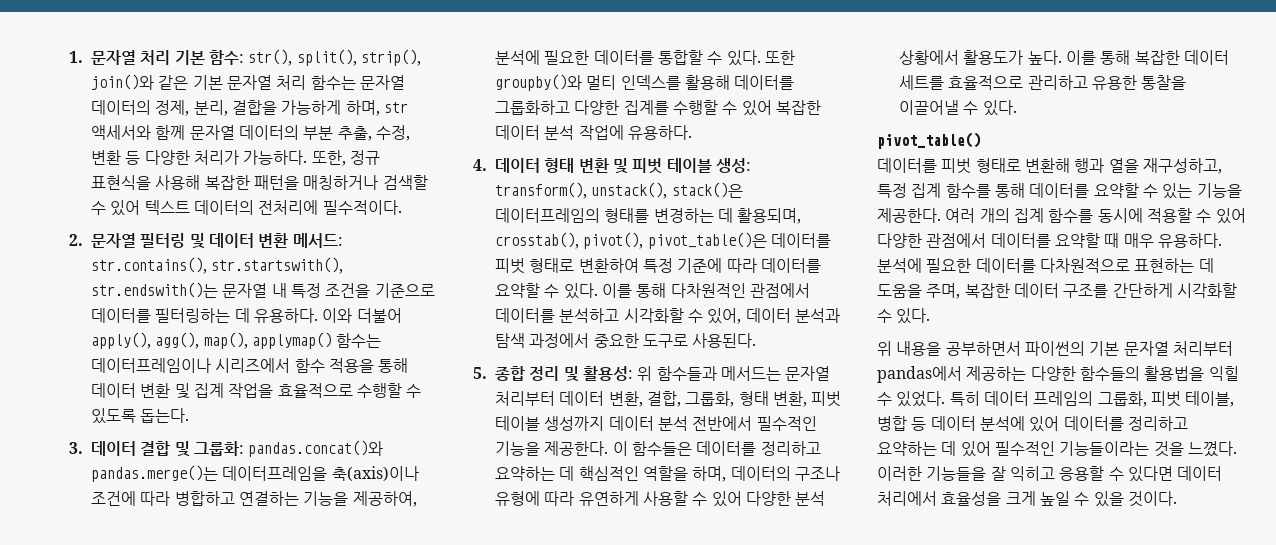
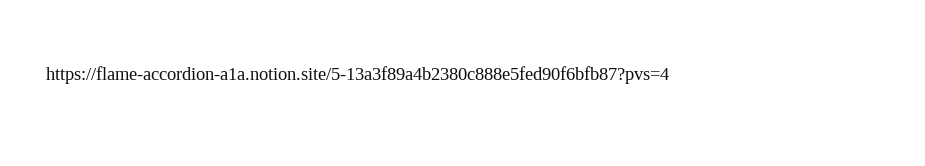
[69,49,421,66] [91,74,405,90] [91,100,408,116] [91,125,410,141] [91,150,380,166] [91,175,428,190] [91,200,402,216] [69,233,343,249] [91,257,344,274] [91,282,435,298] [91,308,402,323] [91,332,382,349] [91,358,409,373] [91,383,422,399] [91,408,190,424] [69,440,384,457] [91,465,419,482] [91,491,417,507] [495,50,795,66] [495,74,795,91] [495,100,821,116] [495,125,692,140] [473,158,751,174] [495,182,743,199] [495,208,802,224] [495,232,831,249] [495,258,821,274] [495,283,810,299] [495,308,840,324] [495,333,757,348] [473,366,831,382] [495,391,842,407] [495,416,817,431] [495,441,821,456] [495,466,840,482] [495,491,826,507] [899,50,1229,65] [899,75,1187,90] [899,100,1017,116] [877,132,981,149] [877,158,1222,174] [877,183,1242,199] [877,208,1246,224] [877,233,1222,248] [877,258,1214,273] [877,283,1237,299] [877,308,931,324] [877,341,1233,356] [877,366,1239,383] [877,391,1235,407] [877,416,1188,432] [877,441,1237,457] [877,466,1223,482] [877,491,1177,507] 1. 문자열 처리 기본 함수: str(), split(), strip(), join()와 같은 기본 문자열 처리 함수는 문자열 데이터의 정제, 분리, 결합을 가능하게 하며, str 액세서와 함께 문자열 데이터의 부분 추출, 수정, 변환 등 다양한 처리가 가능하다. 또한, 정규 표현식을 사용해 복잡한 패턴을 매칭하거나 검색할 수 있어 텍스트 데이터의 전처리에 필수적이다. // 2. 문자열 필터링 및 데이터 변환 메서드: str.contains(), str.startswith(), str.endswith()는 문자열 내 특정 조건을 기준으로 데이터를 필터링하는 데 유용하다. 이와 더불어 apply(), agg(), map(), applymap() 함수는 데이터프레임이나 시리즈에서 함수 적용을 통해 데이터 변환 및 집계 작업을 효율적으로 수행할 수 있도록 돕는다. // 3. 데이터 결합 및 그룹화: pandas.concat()와 pandas.merge()는 데이터프레임을 축(axis)이나 조건에 따라 병합하고 연결하는 기능을 제공하여, 분석에 필요한 데이터를 통합할 수 있다. 또한 groupby()와 멀티 인덱스를 활용해 데이터를 그룹화하고 다양한 집계를 수행할 수 있어 복잡한 데이터 분석 작업에 유용하다. // 4. 데이터 형태 변환 및 피벗 테이블 생성: transform(), unstack(), stack()은 데이터프레임의 형태를 변경하는 데 활용되며, crosstab(), pivot(), pivot_table()은 데이터를 피벗 형태로 변환하여 특정 기준에 따라 데이터를 요약할 수 있다. 이를 통해 다차원적인 관점에서 데이터를 분석하고 시각화할 수 있어, 데이터 분석과 탐색 과정에서 중요한 도구로 사용된다. // 5. 종합 정리 및 활용성: 위 함수들과 메서드는 문자열 처리부터 데이터 변환, 결합, 그룹화, 형태 변환, 피벗 테이블 생성까지 데이터 분석 전반에서 필수적인 기능을 제공한다. 이 함수들은 데이터를 정리하고 요약하는 데 핵심적인 역할을 하며, 데이터의 구조나 유형에 따라 유연하게 사용할 수 있어 다양한 분석 상황에서 활용도가 높다. 이를 통해 복잡한 데이터 세트를 효율적으로 관리하고 유용한 통찰을 이끌어낼 수 있다. // pivot_table() // 데이터를 피벗 형태로 변환해 행과 열을 재구성하고, 특정 집계 함수를 통해 데이터를 요약할 수 있는 기능을 제공한다. 여러 개의 집계 함수를 동시에 적용할 수 있어 다양한 관점에서 데이터를 요약할 때 매우 유용하다. 분석에 필요한 데이터를 다차원적으로 표현하는 데 도움을 주며, 복잡한 데이터 구조를 간단하게 시각화할 수 있다. // 위 내용을 공부하면서 파이썬의 기본 문자열 처리부터 pandas에서 제공하는 다양한 함수들의 활용법을 익힐 수 있었다. 특히 데이터 프레임의 그룹화, 피벗 테이블, 병합 등 데이터 분석에 있어 데이터를 정리하고 요약하는 데 있어 필수적인 기능들이라는 것을 느꼈다. 이러한 기능들을 잘 익히고 응용할 수 있다면 데이터 처리에서 효율성을 크게 높일 수 있을 것이다. -> [46,66,669,84] https://flame-accordion-a1a.notion.site/5-13a3f89a4b2380c888e5fed90f6bfb87?pvs=4

